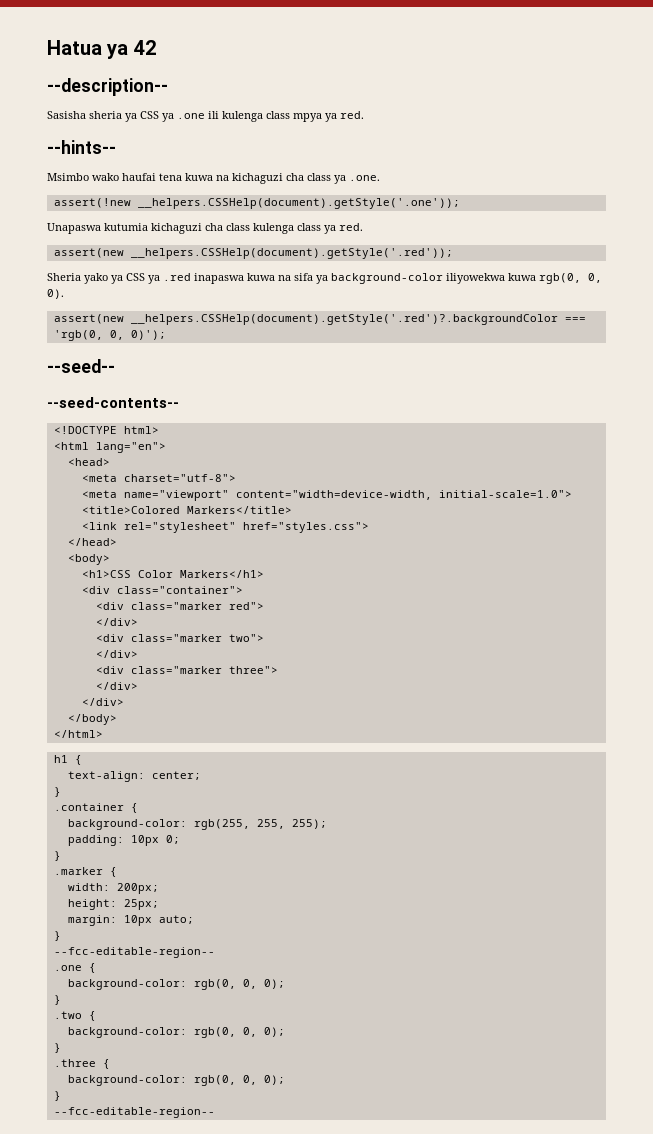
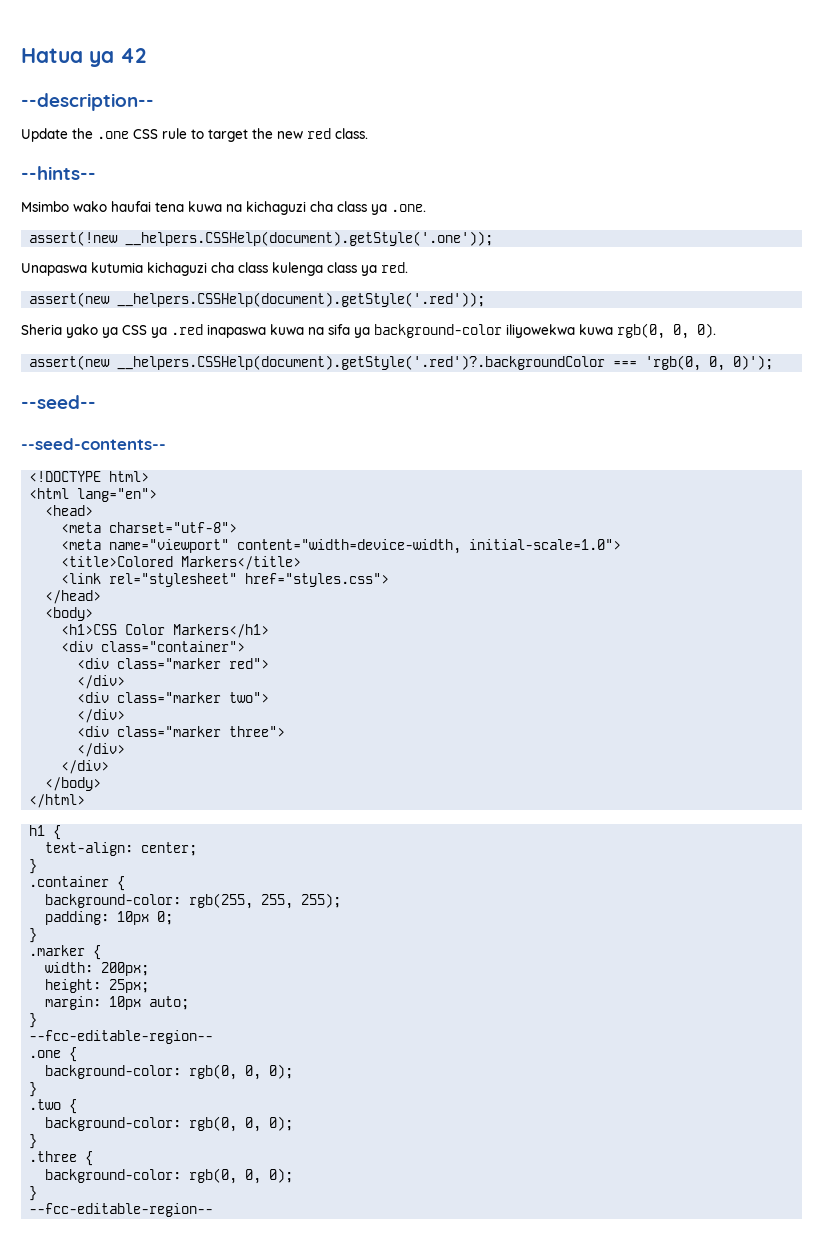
[47,111,364,122] Sasisha sheria ya CSS ya .one ili kulenga class mpya ya red. -> [21,128,368,142] Update the .one CSS rule to target the new red class.

